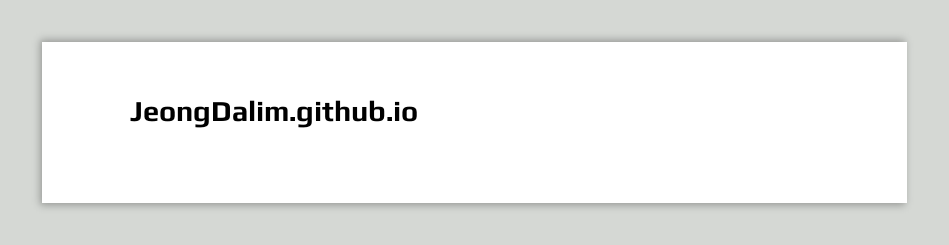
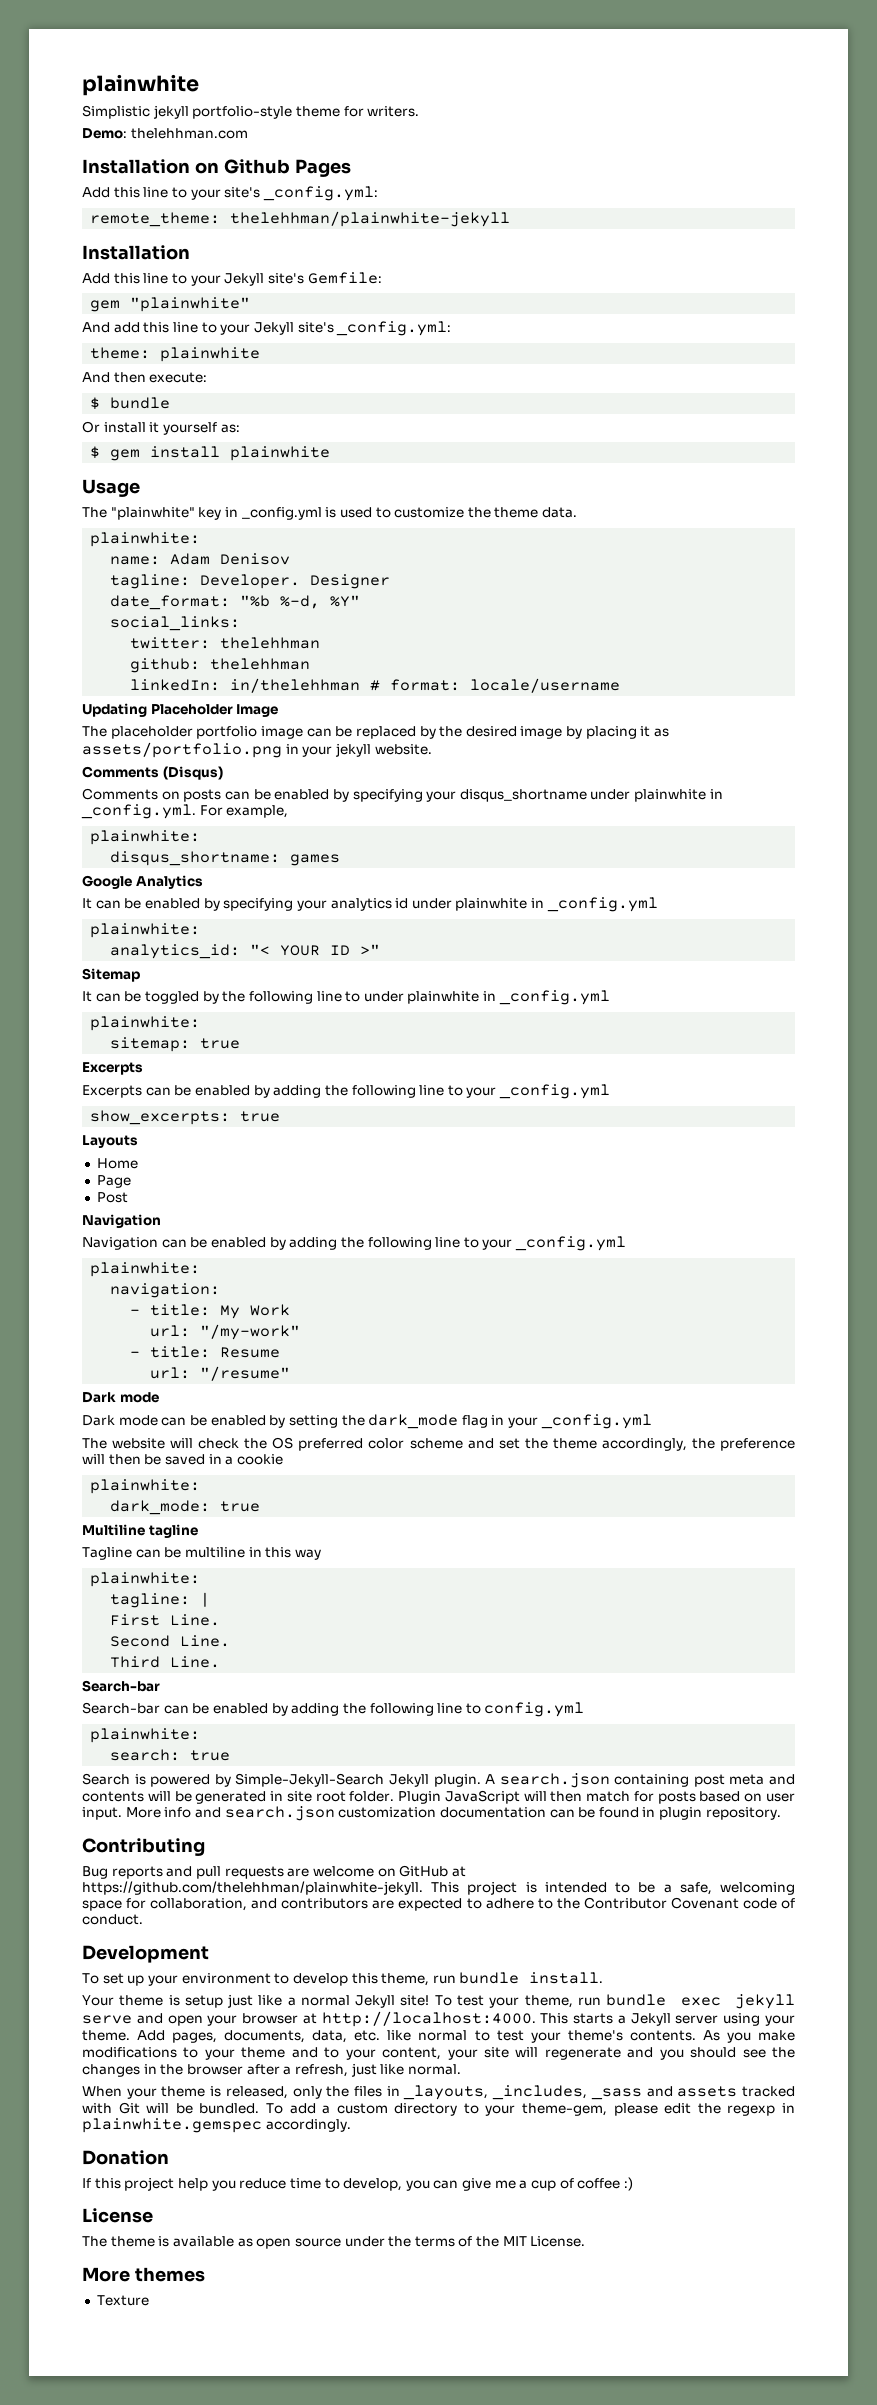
[130,100,418,128] JeongDalim.github.io -> [82,74,199,96] [82,105,420,119] [82,128,248,139] [82,159,351,177] [82,186,378,201] [90,211,511,227] [82,245,190,260] [82,272,382,286] [90,297,251,312] [82,321,452,336] [90,347,261,362] [82,372,208,383] [90,397,171,410] [82,421,240,435] [90,446,331,461] [82,479,140,497] [82,507,578,520] [90,532,201,547] [110,553,291,565] [110,574,391,589] [110,595,361,610] [110,616,241,631] [130,637,321,649] [130,658,311,673] [130,678,621,693] [82,703,279,717] [82,726,670,739] [82,742,432,758] [82,766,223,780] [82,788,723,802] [81,804,289,819] [90,830,201,845] [110,851,341,866] [82,875,203,889] [82,897,658,912] [90,923,201,938] [110,944,381,959] [82,968,140,982] [82,990,610,1005] [90,1016,201,1031] [110,1037,241,1052] [82,1062,143,1075] [82,1084,611,1099] [90,1110,281,1125] [82,1135,138,1148] [96,1158,138,1169] [96,1175,131,1188] [96,1192,128,1203] [82,1214,161,1228] [82,1236,627,1251] [90,1262,201,1277] [110,1283,221,1298] [130,1304,291,1319] [150,1324,301,1340] [130,1346,281,1358] [150,1366,291,1381] [82,1392,159,1403] [82,1414,652,1429] [82,1437,796,1451] [82,1454,283,1465] [90,1479,201,1494] [110,1500,261,1515] [82,1524,198,1538] [82,1547,321,1560] [90,1572,201,1587] [110,1592,211,1608] [110,1614,221,1626] [110,1635,231,1647] [110,1656,221,1668] [82,1680,160,1692] [82,1702,585,1717] [90,1728,201,1743] [110,1749,231,1761] [82,1773,796,1788] [82,1790,795,1804] [82,1806,781,1821] [82,1838,205,1856] [82,1865,466,1879] [82,1881,795,1895] [82,1897,795,1911] [82,1914,143,1925] [82,1945,209,1963] [82,1972,604,1986] [82,1994,795,2009] [82,2011,795,2027] [82,2030,796,2043] [82,2047,795,2060] [82,2063,461,2077] [82,2085,795,2100] [82,2102,796,2116] [82,2118,351,2133] [82,2150,169,2165] [82,2177,633,2191] [82,2208,153,2223] [82,2236,586,2249] [82,2267,205,2282] [96,2295,149,2306] plainwhite // Simplistic jekyll portfolio-style theme for writers. // Demo: thelehhman.com // Installation on Github Pages // Add this line to your site's _config.yml: // remote_theme: thelehhman/plainwhite-jekyll // Installation // Add this line to your Jekyll site's Gemfile: // gem "plainwhite" // And add this line to your Jekyll site's _config.yml: // theme: plainwhite // And then execute: // $ bundle // Or install it yourself as: // $ gem install plainwhite // Usage // The "plainwhite" key in _config.yml is used to customize the theme data. // plainwhite: // name: Adam Denisov // tagline: Developer. Designer // date_format: "%b %-d, %Y" // social_links: // twitter: thelehhman // github: thelehhman // linkedIn: in/thelehhman # format: locale/username // Updating Placeholder Image // The placeholder portfolio image can be replaced by the desired image by placing it as assets/portfolio.png in your jekyll website. // Comments (Disqus) // Comments on posts can be enabled by specifying your disqus_shortname under plainwhite in _config.yml. For example, // plainwhite: // disqus_shortname: games // Google Analytics // It can be enabled by specifying your analytics id under plainwhite in _config.yml // plainwhite: // analytics_id: "< YOUR ID >" // Sitemap // It can be toggled by the following line to under plainwhite in _config.yml // plainwhite: // sitemap: true // Excerpts // Excerpts can be enabled by adding the following line to your _config.yml // show_excerpts: true // Layouts // Home // Page // Post // Navigation // Navigation can be enabled by adding the following line to your _config.yml // plainwhite: // navigation: // - title: My Work // url: "/my-work" // - title: Resume // url: "/resume" // Dark mode // Dark mode can be enabled by setting the dark_mode flag in your _config.yml // The website will check the OS preferred color scheme and set the theme accordingly, the preference will then be saved in a cookie // plainwhite: // dark_mode: true // Multiline tagline // Tagline can be multiline in this way // plainwhite: // tagline: | // First Line. // Second Line. // Third Line. // Search-bar // Search-bar can be enabled by adding the following line to config.yml // plainwhite: // search: true // Search is powered by Simple-Jekyll-Search Jekyll plugin. A search.json containing post meta and contents will be generated in site root folder. Plugin JavaScript will then match for posts based on user input. More info and search.json customization documentation can be found in plugin repository. // Contributing // Bug reports and pull requests are welcome on GitHub at https://github.com/thelehhman/plainwhite-jekyll. This project is intended to be a safe, welcoming space for collaboration, and contributors are expected to adhere to the Contributor Covenant code of conduct. // Development // To set up your environment to develop this theme, run bundle install. // Your theme is setup just like a normal Jekyll site! To test your theme, run bundle exec jekyll serve and open your browser at http://localhost:4000. This starts a Jekyll server using your theme. Add pages, documents, data, etc. like normal to test your theme's contents. As you make modifications to your theme and to your content, your site will regenerate and you should see the changes in the browser after a refresh, just like normal. // When your theme is released, only the files in _layouts, _includes, _sass and assets tracked with Git will be bundled. To add a custom directory to your theme-gem, please edit the regexp in plainwhite.gemspec accordingly. // Donation // If this project help you reduce time to develop, you can give me a cup of coffee :) // License // The theme is available as open source under the terms of the MIT License. // More themes // Texture

